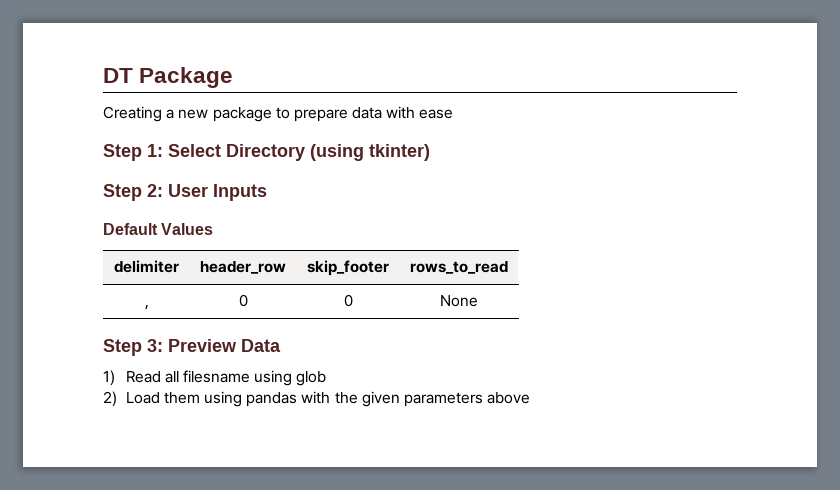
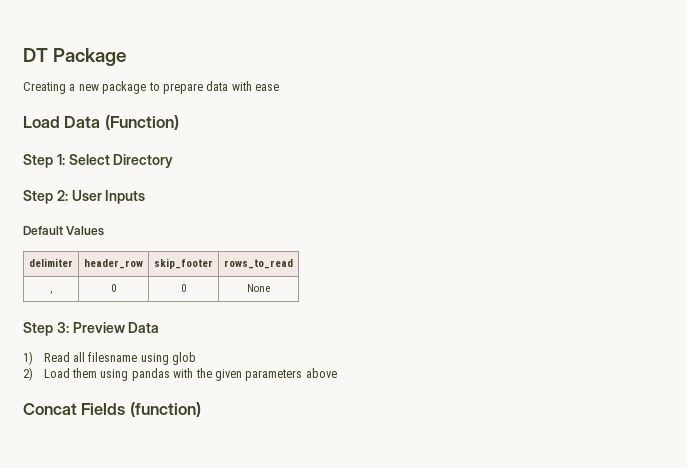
(454, 114) none -> [23,115,179,130] // Load Data (Function)
[310,144,430,161] (using tkinter) -> (174, 161) none
(531, 398) none -> [23,402,201,417] // Concat Fields (function)

